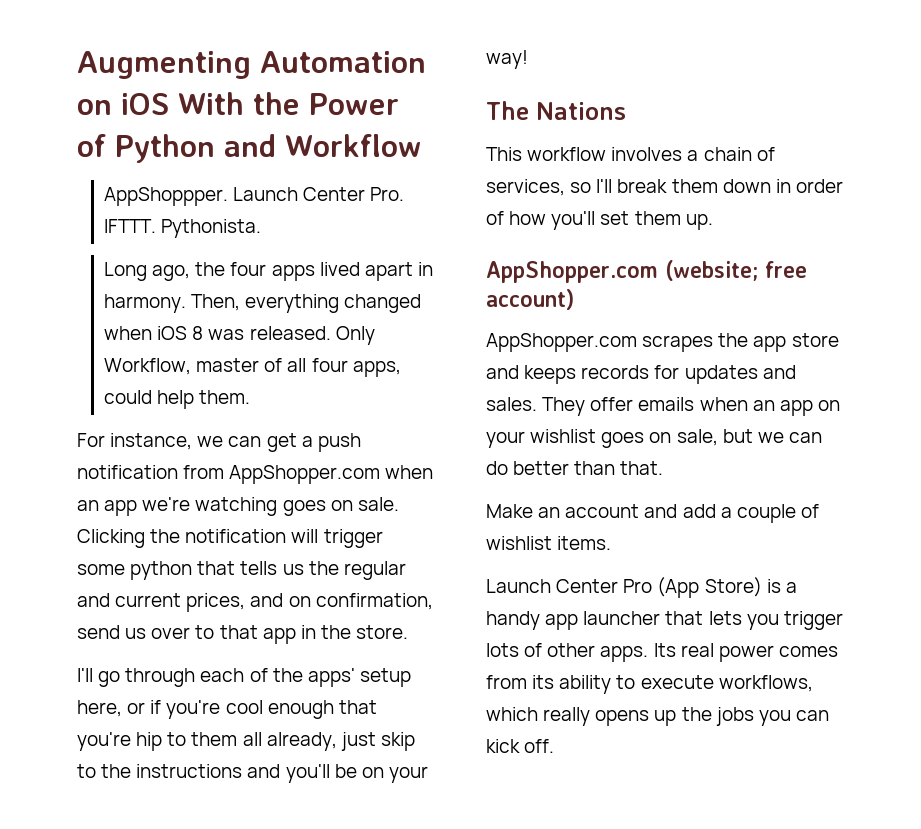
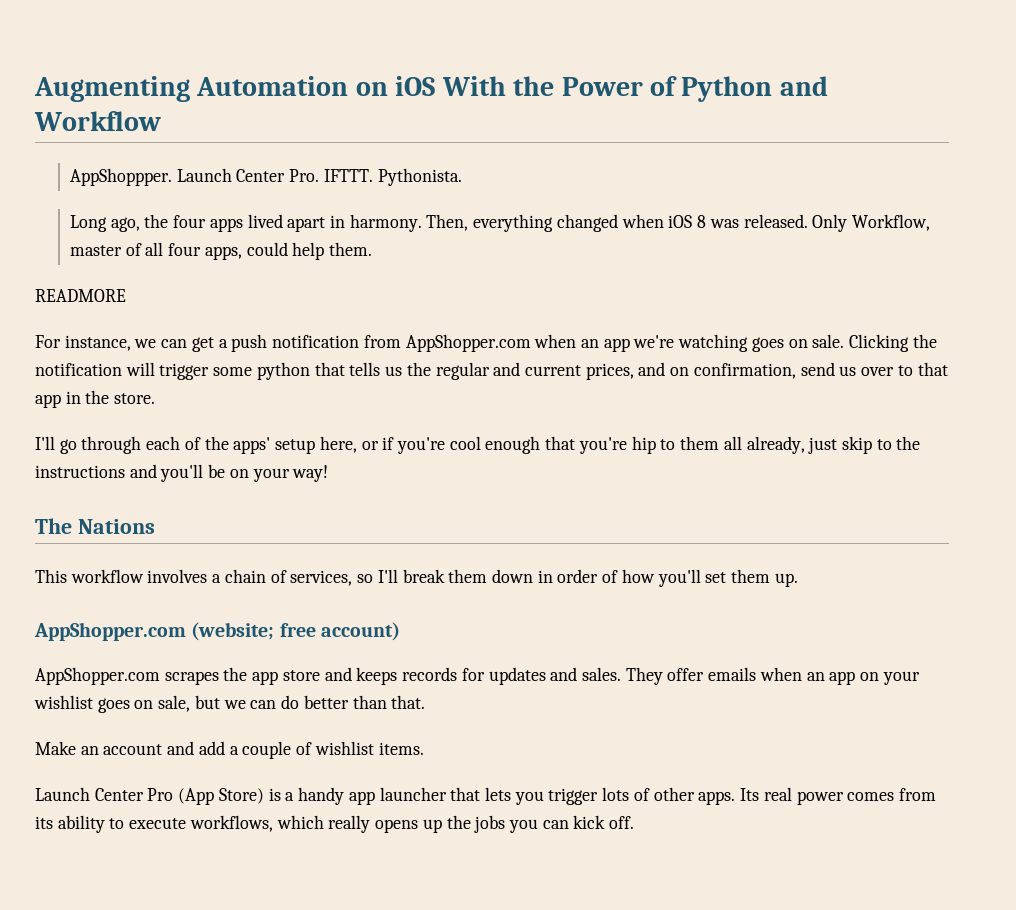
(251, 397) none -> [35,289,126,302] // READMORE

